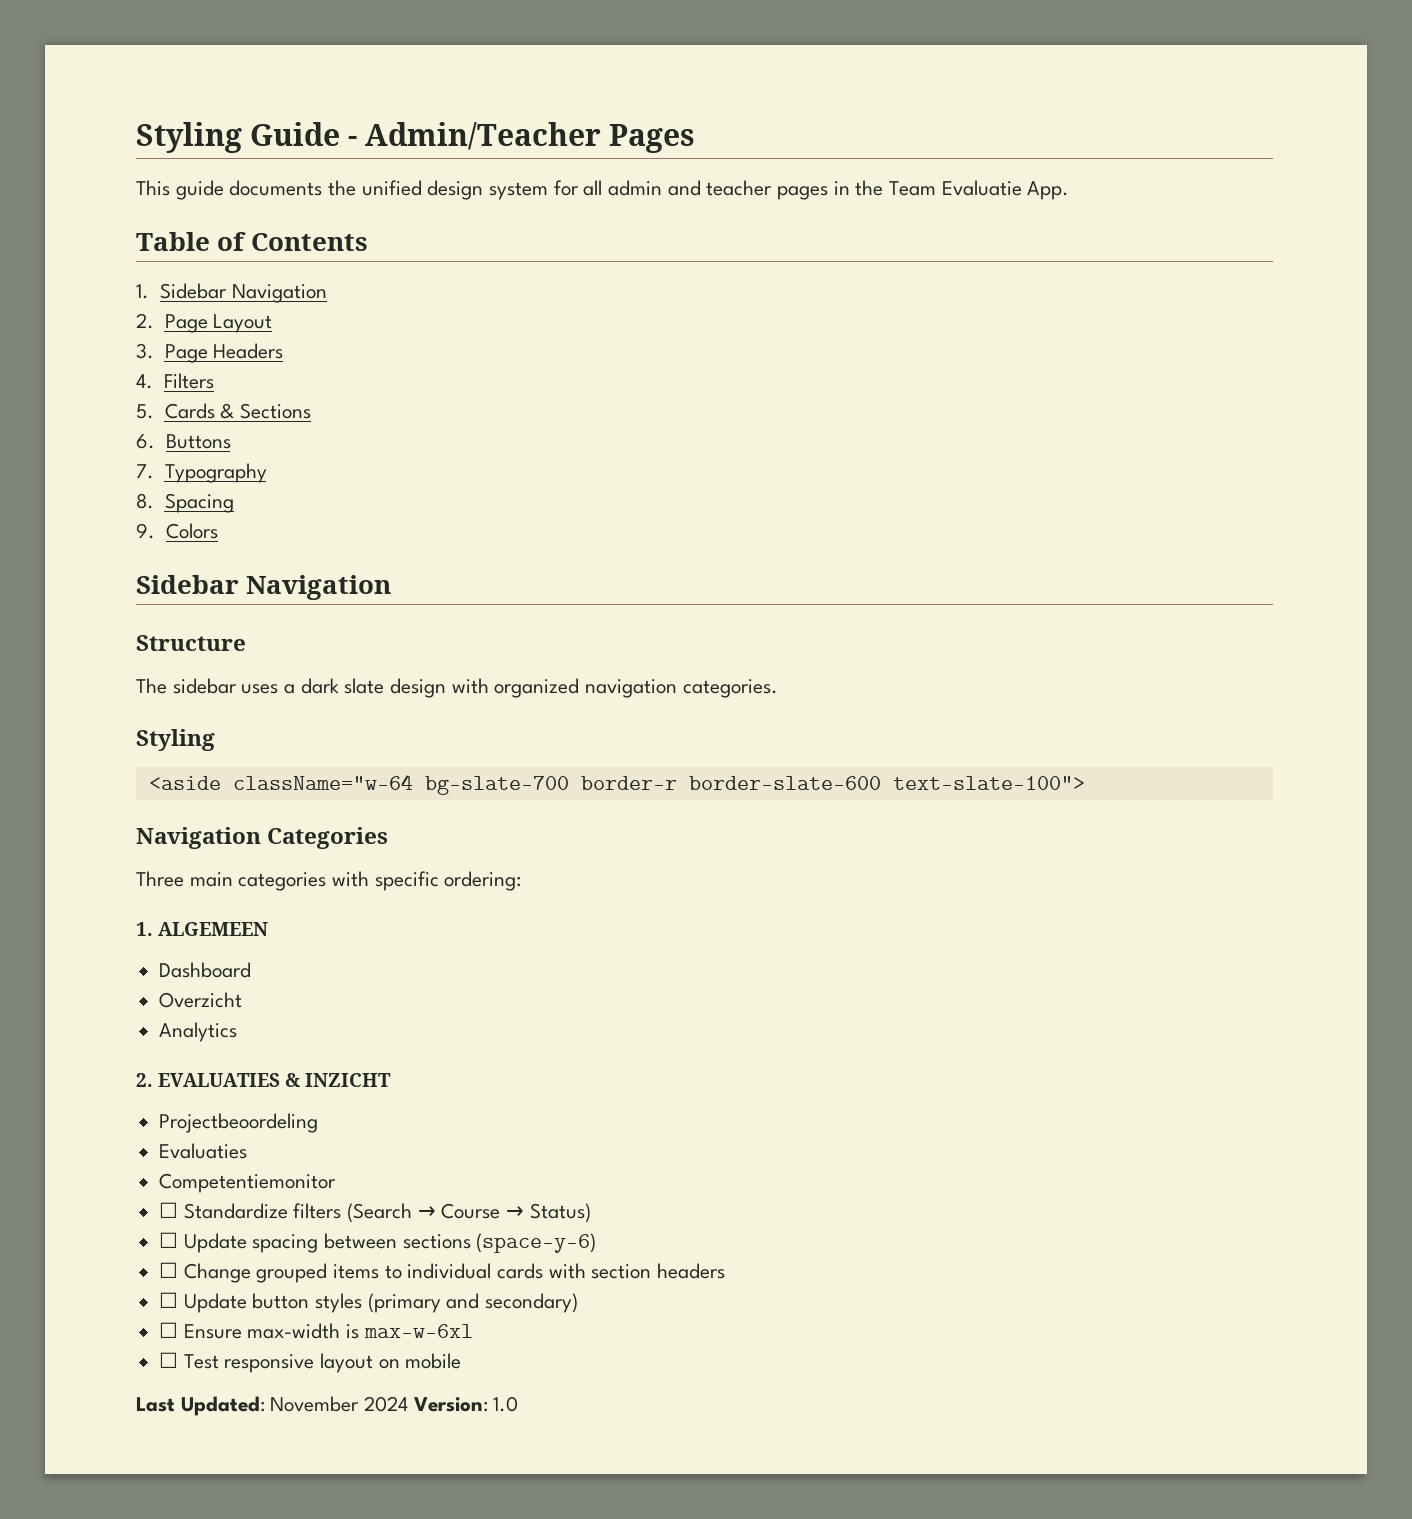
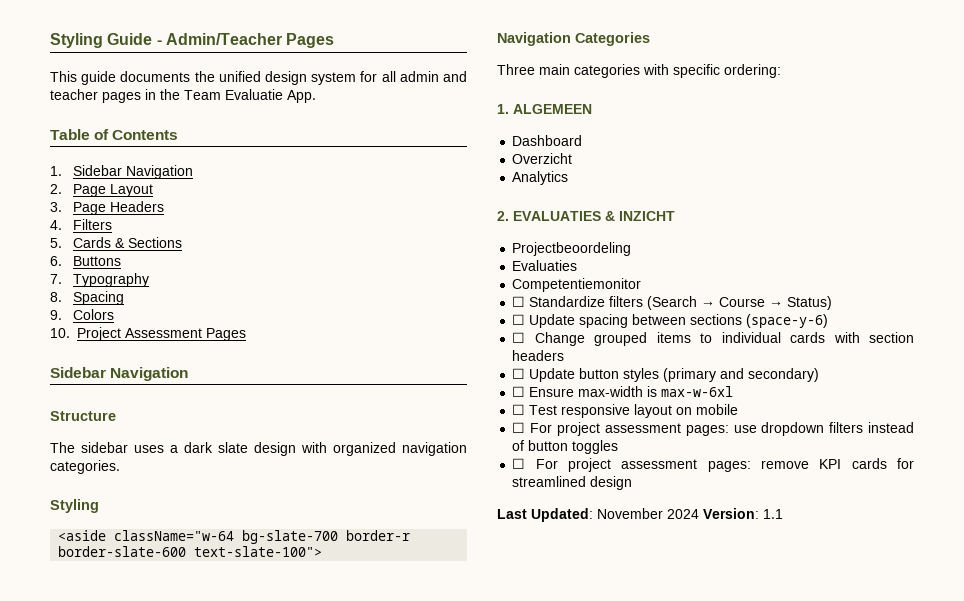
(218, 531) none -> [50,327,246,341] // 10. Project Assessment Pages
(462, 1361) none -> [512,422,914,436] [512,440,619,454] [512,458,914,472] [512,476,633,490] // ☐ For project assessment pages: use dropdown filters instead of button toggles // ☐ For project assessment pages: remove KPI cards for streamlined design
[493,1396,519,1412] 1.0 -> [763,509,783,519] 1.1

